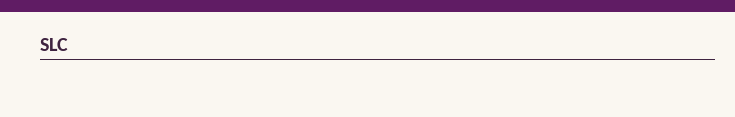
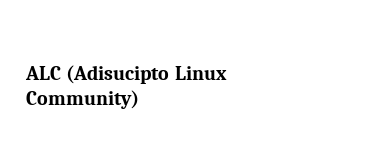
[40,38,68,51] SLC -> [25,65,227,84] [26,90,139,109] ALC (Adisucipto Linux Community)

